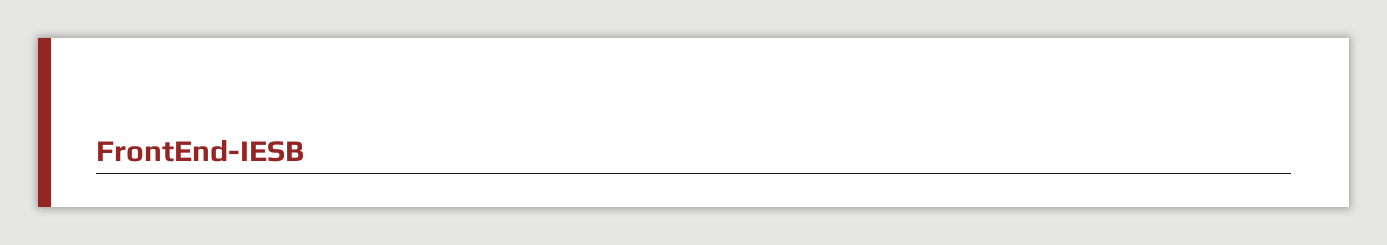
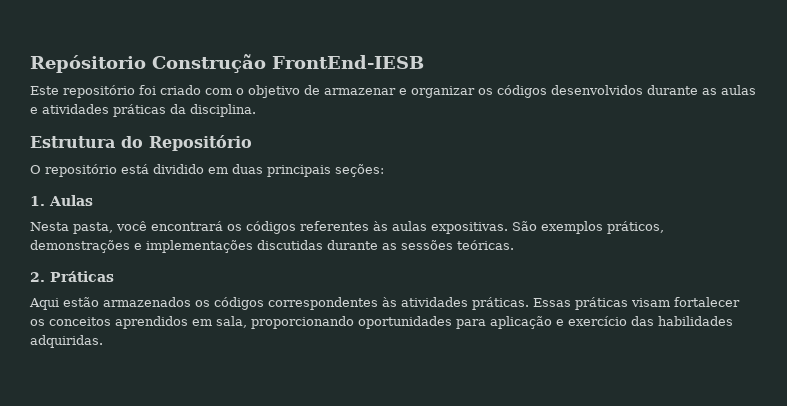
(96, 151) none -> [30,54,266,73] Repósitorio Construção
(304, 151) none -> [30,85,756,98] [30,104,256,117] [30,135,252,151] [30,164,384,177] [30,195,93,206] [30,221,664,234] [30,240,514,253] [30,271,114,282] [29,297,740,310] [30,316,733,329] [30,335,103,348] // Este repositório foi criado com o objetivo de armazenar e organizar os códigos desenvolvidos durante as aulas e atividades práticas da disciplina. // Estrutura do Repositório // O repositório está dividido em duas principais seções: // 1. Aulas // Nesta pasta, você encontrará os códigos referentes às aulas expositivas. São exemplos práticos, demonstrações e implementações discutidas durante as sessões teóricas. // 2. Práticas // Aqui estão armazenados os códigos correspondentes às atividades práticas. Essas práticas visam fortalecer os conceitos aprendidos em sala, proporcionando oportunidades para aplicação e exercício das habilidades adquiridas.

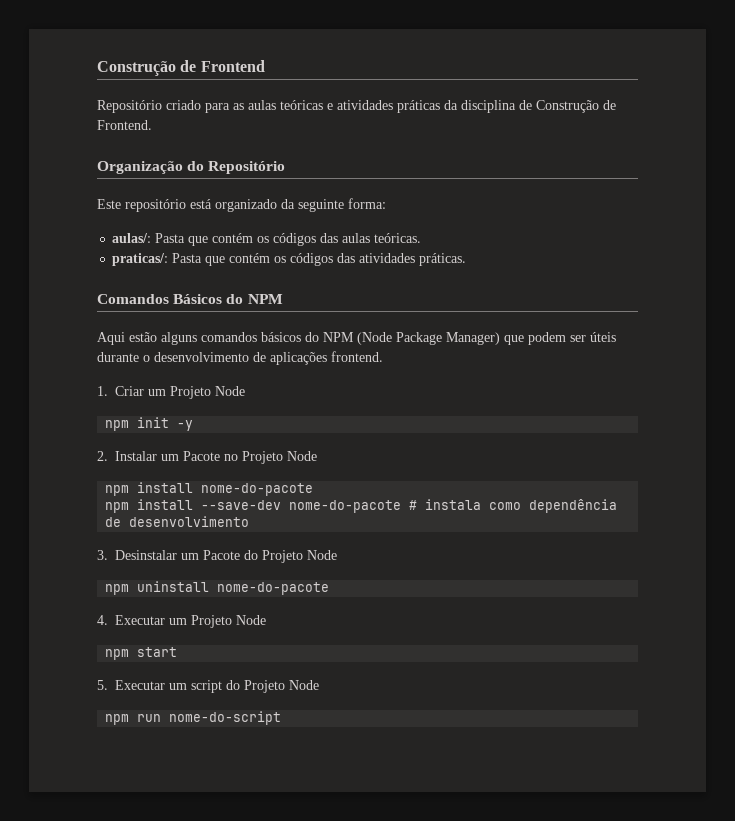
[30,54,424,73] [30,85,698,98] Repósitorio Construção FrontEnd-IESB // Este repositório foi criado com o objetivo de armazenar e organizar os códigos desenvolvidos durante -> [97,60,265,76] [97,100,230,113] Construção de Frontend // Repositório criado para
(756, 90) none -> [280,100,323,110] teóricas
[190,104,256,117] [30,136,115,148] disciplina. // Estrutura -> [461,100,616,113] [97,120,152,130] [97,161,183,174] disciplina de Construção de Frontend. // Organização
[30,165,41,174] O -> [97,199,121,209] Este
[153,164,384,177] [30,195,93,206] [30,221,664,234] [30,240,514,253] [30,271,114,282] [29,297,740,310] [30,316,733,329] [30,335,103,348] dividido em duas principais seções: // 1. Aulas // Nesta pasta, você encontrará os códigos referentes às aulas expositivas. São exemplos práticos, demonstrações e implementações discutidas durante as sessões teóricas. // 2. Práticas // Aqui estão armazenados os códigos correspondentes às atividades práticas. Essas práticas visam fortalecer os conceitos aprendidos em sala, proporcionando oportunidades para aplicação e exercício das habilidades adquiridas. -> [215,198,386,212] [112,233,422,246] [112,253,467,266] [97,294,283,304] [97,332,616,345] [97,351,383,365] [97,386,245,399] [105,417,194,431] [97,451,317,464] [105,482,314,496] [105,499,618,513] [105,516,250,527] [97,550,337,563] [105,581,330,595] [97,615,266,628] [105,647,178,660] [97,680,319,693] [105,711,282,725] organizado da seguinte forma: // aulas/: Pasta que contém os códigos das aulas teóricas. // praticas/: Pasta que contém os códigos das atividades práticas. // Comandos Básicos do NPM // Aqui estão alguns comandos básicos do NPM (Node Package Manager) que podem ser úteis durante o desenvolvimento de aplicações frontend. // 1. Criar um Projeto Node // npm init -y // 2. Instalar um Pacote no Projeto Node // npm install nome-do-pacote // npm install --save-dev nome-do-pacote # instala como dependência de desenvolvimento // 3. Desinstalar um Pacote do Projeto Node // npm uninstall nome-do-pacote // 4. Executar um Projeto Node // npm start // 5. Executar um script do Projeto Node // npm run nome-do-script

